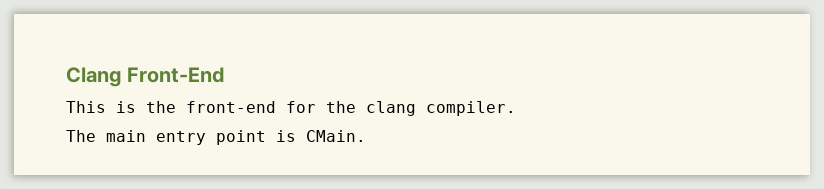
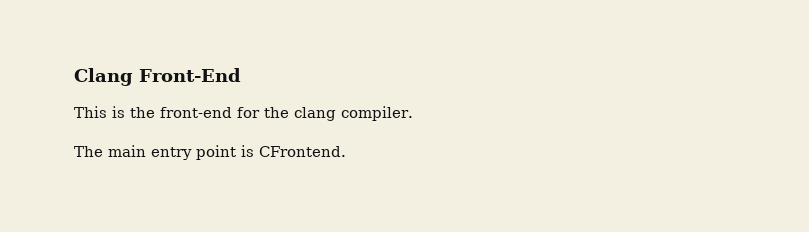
[306,130,366,142] CMain. -> [259,146,346,157] CFrontend.

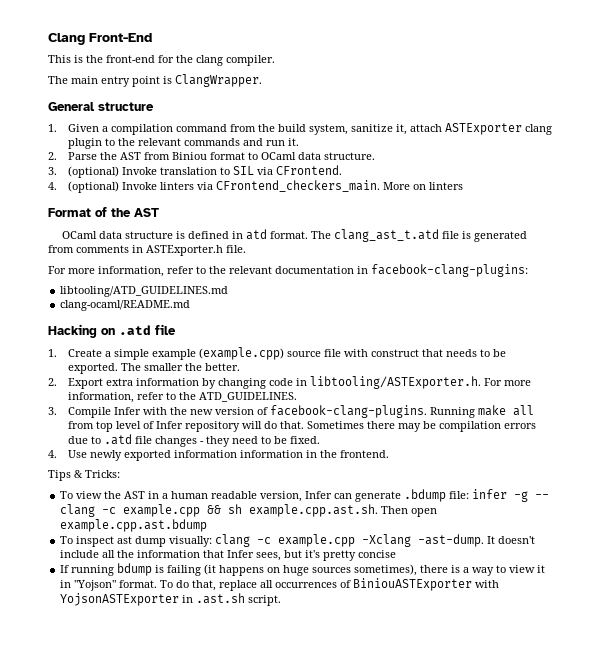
[259,146,346,157] CFrontend. -> [175,74,262,87] [48,102,154,111] [48,123,552,135] [67,138,299,149] [48,152,375,160] [48,165,342,178] [48,180,463,193] [48,207,159,217] [62,229,528,242] [48,245,246,256] [48,264,528,277] [60,286,229,297] [60,300,191,311] [48,324,176,338] [48,347,506,360] [67,363,240,374] [48,376,531,389] [67,392,297,403] [48,405,534,418] [67,421,536,432] [67,434,320,447] [48,450,389,461] [48,470,120,481] [60,489,550,502] [60,504,438,517] [60,519,208,532] [60,534,536,547] [60,550,397,561] [60,563,546,576] [60,578,500,591] [60,593,282,606] ClangWrapper. // General structure // 1. Given a compilation command from the build system, sanitize it, attach ASTExporter clang plugin to the relevant commands and run it. // 2. Parse the AST from Biniou format to OCaml data structure. // 3. (optional) Invoke translation to SIL via CFrontend. // 4. (optional) Invoke linters via CFrontend_checkers_main. More on linters // Format of the AST // OCaml data structure is defined in atd format. The clang_ast_t.atd file is generated from comments in ASTExporter.h file. // For more information, refer to the relevant documentation in facebook-clang-plugins: // libtooling/ATD_GUIDELINES.md // clang-ocaml/README.md // Hacking on .atd file // 1. Create a simple example (example.cpp) source file with construct that needs to be exported. The smaller the better. // 2. Export extra information by changing code in libtooling/ASTExporter.h. For more information, refer to the ATD_GUIDELINES. // 3. Compile Infer with the new version of facebook-clang-plugins. Running make all from top level of Infer repository will do that. Sometimes there may be compilation errors due to .atd file changes - they need to be fixed. // 4. Use newly exported information information in the frontend. // Tips & Tricks: // To view the AST in a human readable version, Infer can generate .bdump file: infer -g -- clang -c example.cpp && sh example.cpp.ast.sh. Then open example.cpp.ast.bdump // To inspect ast dump visually: clang -c example.cpp -Xclang -ast-dump. It doesn't include all the information that Infer sees, but it's pretty concise // If running bdump is failing (it happens on huge sources sometimes), there is a way to view it in "Yojson" format. To do that, replace all occurrences of BiniouASTExporter with YojsonASTExporter in .ast.sh script.

